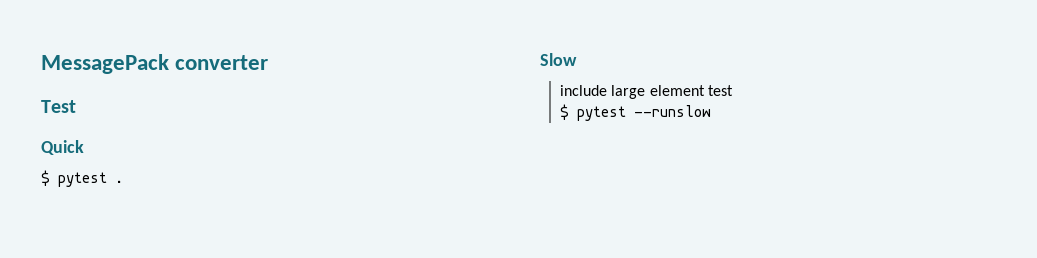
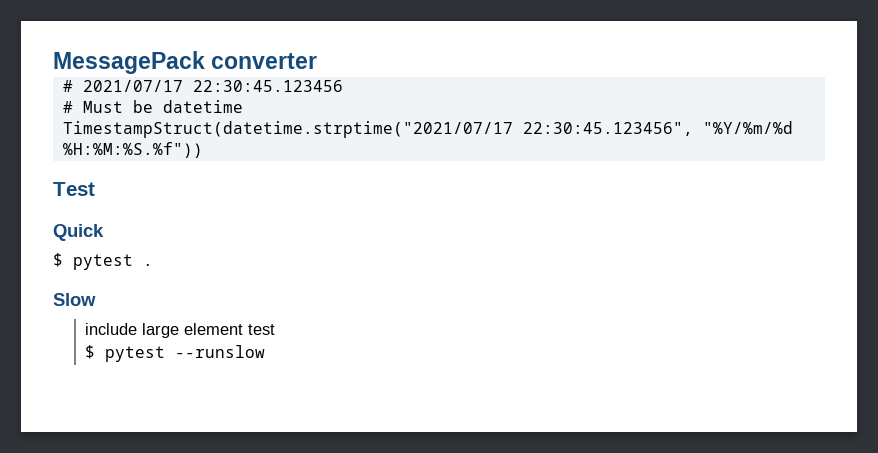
(269, 62) none -> [62,80,343,92] [62,100,243,113] [62,121,793,138] [62,142,203,158] // # 2021/07/17 22:30:45.123456 // # Must be datetime // TimestampStruct(datetime.strptime("2021/07/17 22:30:45.123456", "%Y/%m/%d %H:%M:%S.%f"))

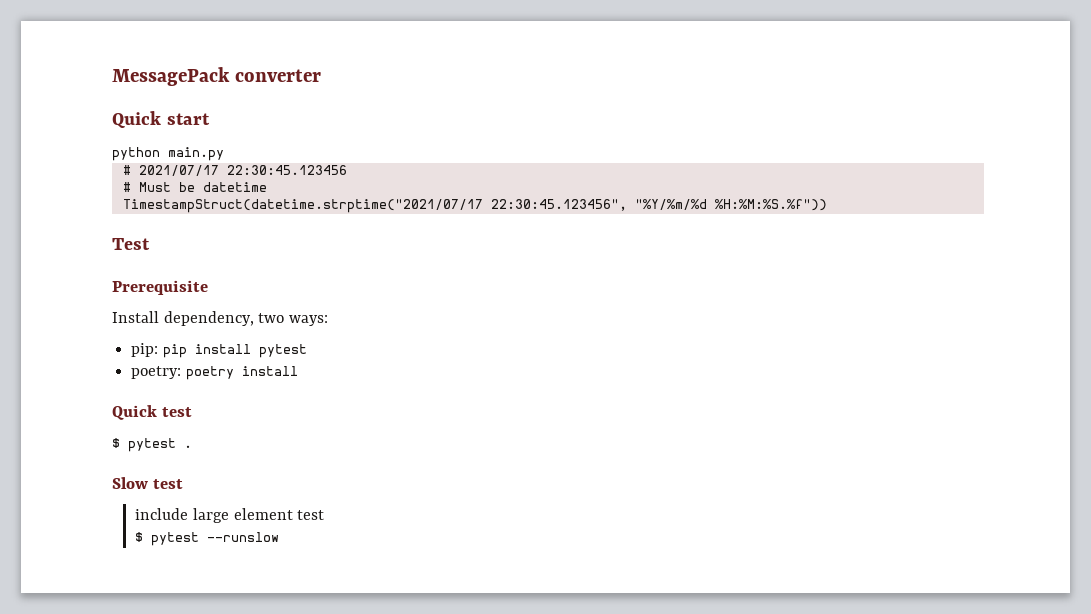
(318, 61) none -> [112,111,210,128] [112,147,224,161] // Quick start // python main.py
[53,224,104,241] // Quick -> [112,280,208,295] [112,311,329,326] [131,343,307,358] [131,366,298,380] [112,405,193,420] // Prerequisite // Install dependency, two ways: // pip: pip install pytest // poetry: poetry install // Quick test
(96, 299) none -> [153,479,184,489] test

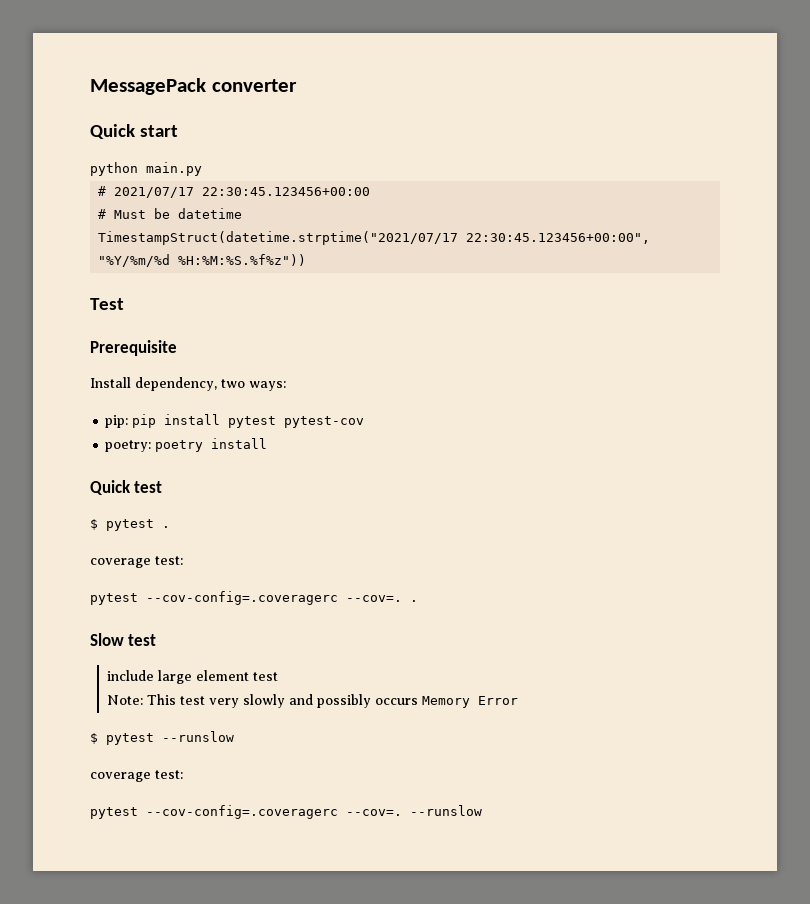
[226,165,347,175] 22:30:45.123456 -> [202,187,371,196] 22:30:45.123456+00:00
[490,199,827,211] 22:30:45.123456", "%Y/%m/%d %H:%M:%S.%f")) -> [466,233,651,244] [98,254,307,267] 22:30:45.123456+00:00", "%Y/%m/%d %H:%M:%S.%f%z"))
(307, 351) none -> [284,416,365,428] pytest-cov
(192, 446) none -> [90,556,183,568] [90,591,418,605] // coverage test: // pytest --cov-config=.coveragerc --cov=. .
[135,532,200,546] $ pytest -> [106,694,518,708] [90,731,234,745] [90,770,183,782] [90,805,402,819] Note: This test very slowly and possibly occurs Memory Error // $ pytest --runslow // coverage test: // pytest --cov-config=.coveragerc --cov=.

